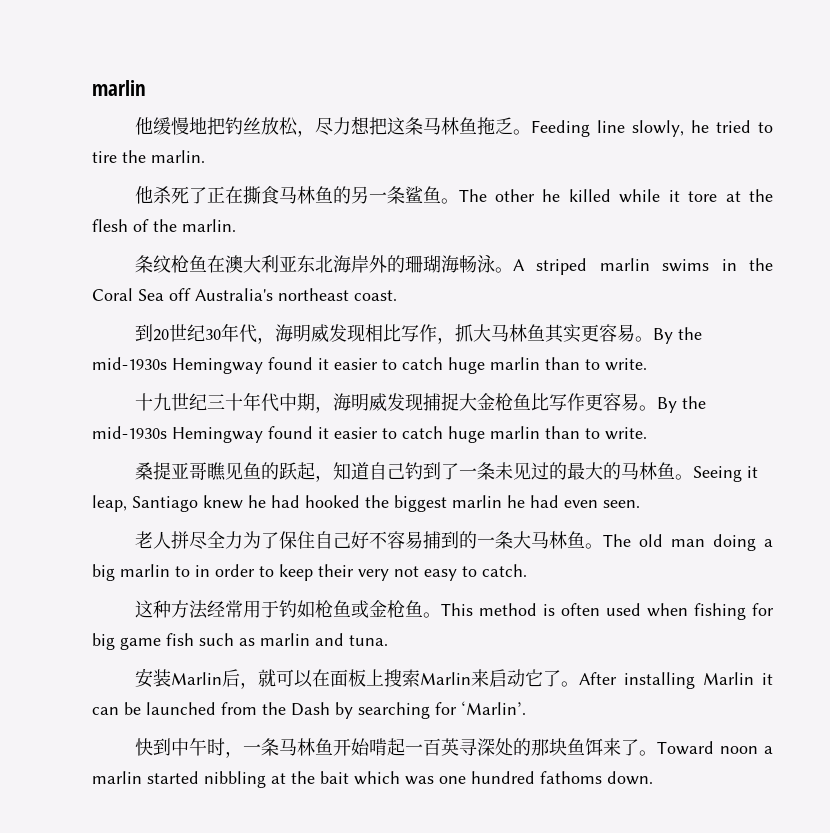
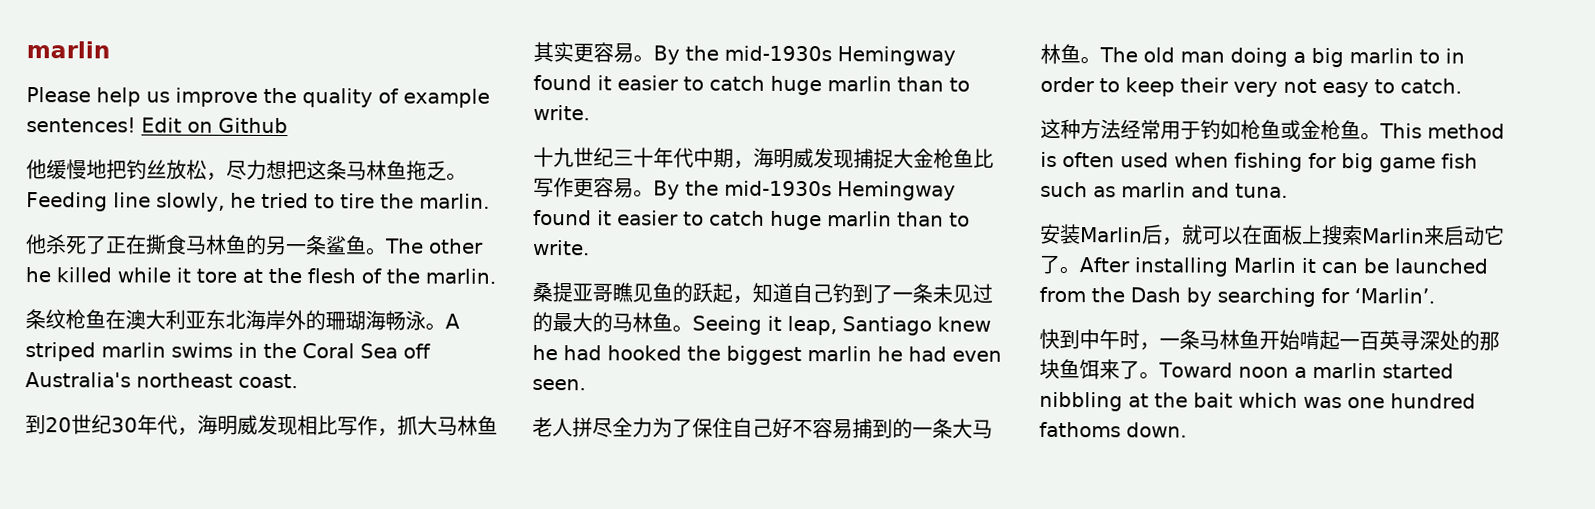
[92,80,146,96] marlin -> [26,41,110,59] [26,87,490,108] [26,117,288,134] marlin // Please help us improve the quality of example sentences! Edit on Github

